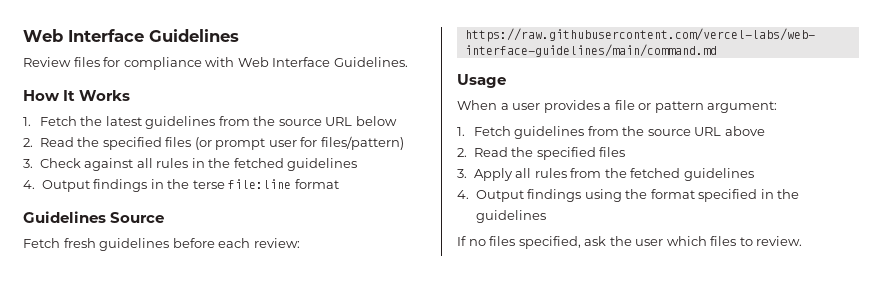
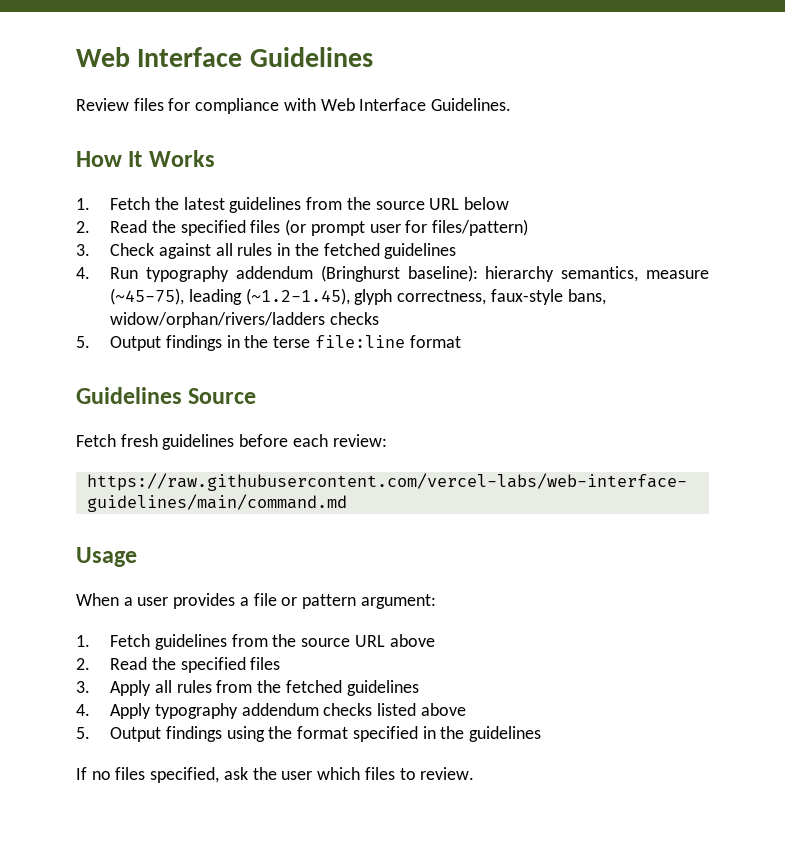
(35, 184) none -> [110,265,710,282] [110,288,606,305] [110,312,379,328] [76,336,90,348] Run typography addendum (Bringhurst baseline): hierarchy semantics, measure (~45-75), leading (~1.2-1.45), glyph correctness, faux-style bans, widow/orphan/rivers/ladders checks // 5.
(469, 194) none -> [110,703,466,719] [76,727,90,739] Apply typography addendum checks listed above // 5.

